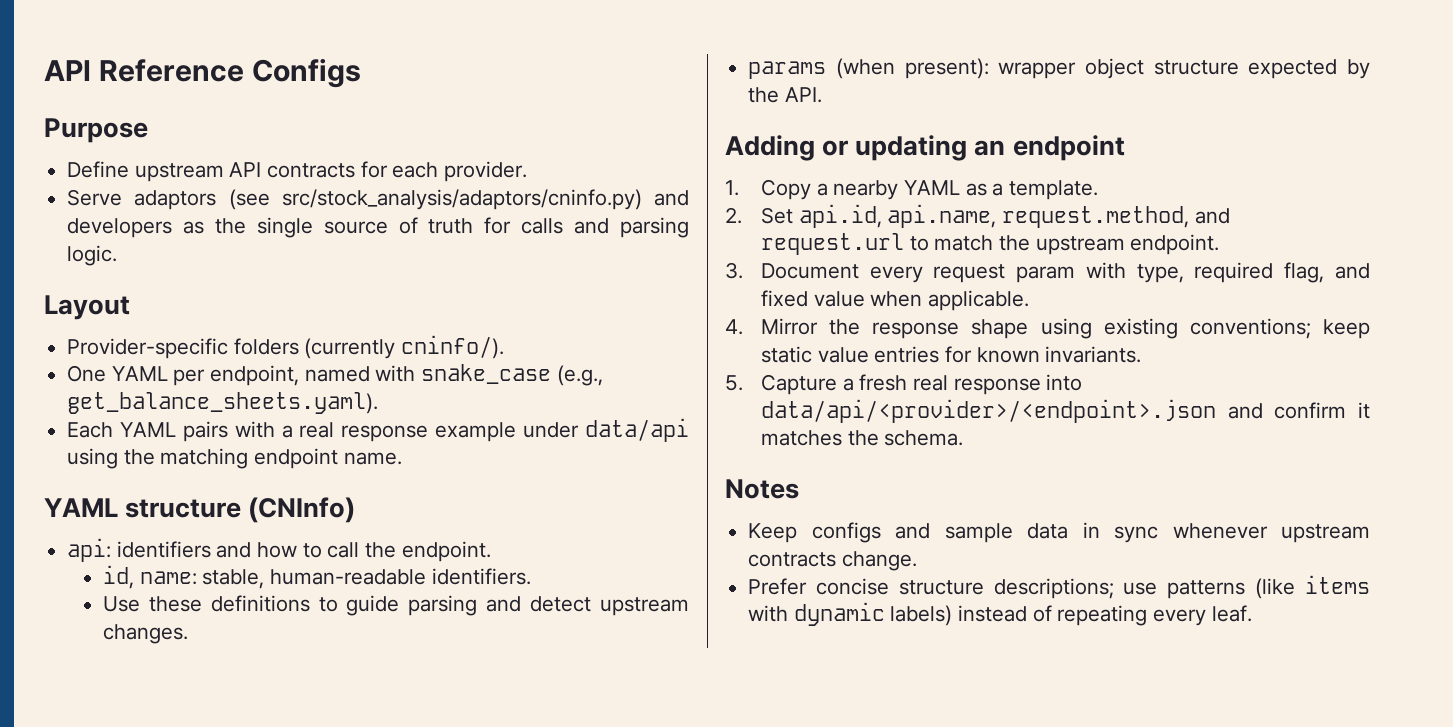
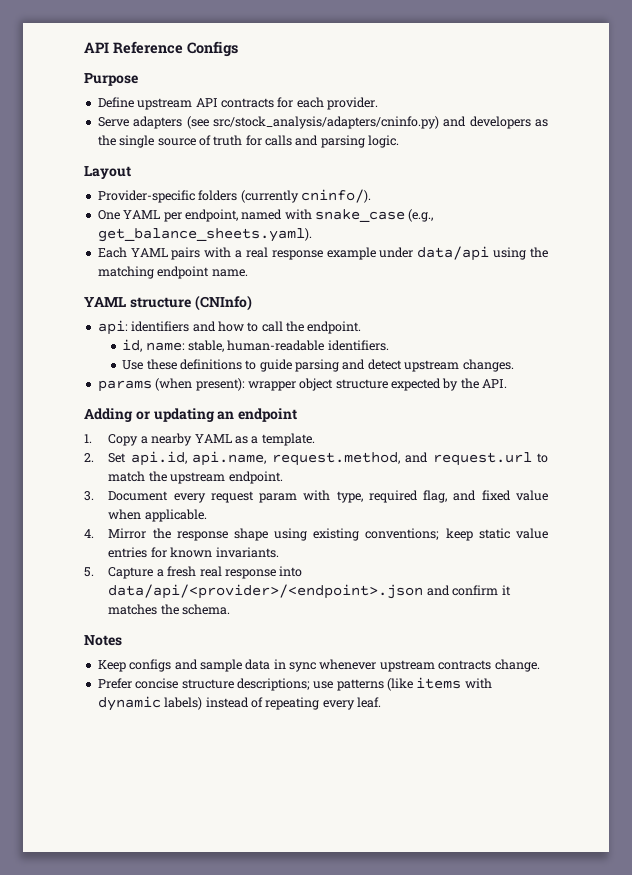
[134,189,642,210] adaptors (see src/stock_analysis/adaptors/cninfo.py) -> [133,116,439,129] adapters (see src/stock_analysis/adapters/cninfo.py)

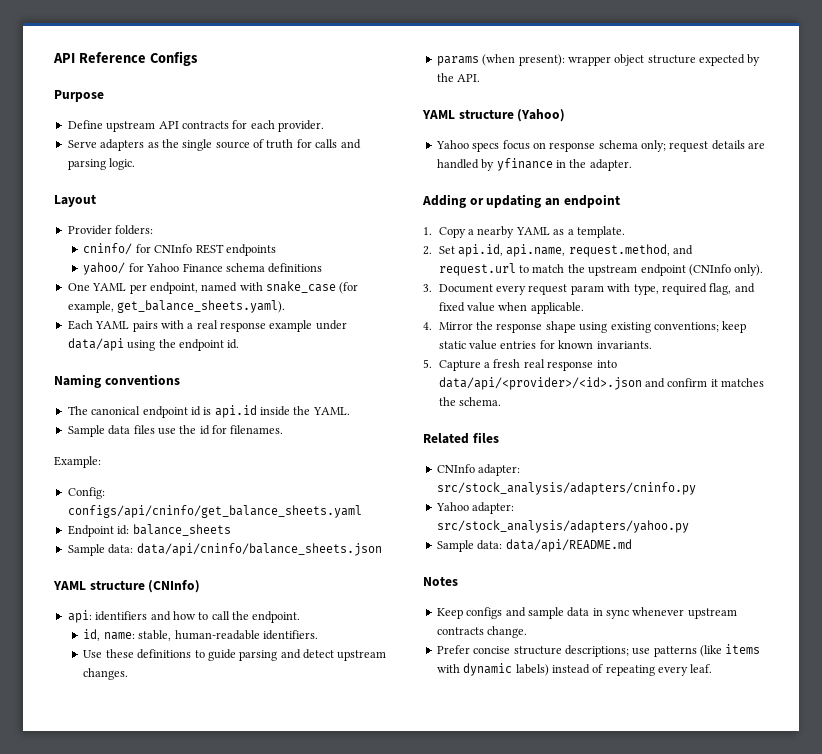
[186,116,531,129] (see src/stock_analysis/adapters/cninfo.py) and developers -> (145, 145) none
[97,189,371,203] Provider-specific folders (currently cninfo/). -> [67,225,154,235] [83,243,276,256] [83,262,323,275] Provider folders: // cninfo/ for CNInfo REST endpoints // yahoo/ for Yahoo Finance schema definitions
[408,209,434,222] (e.g., -> [339,282,359,294] [67,301,114,313] (for example,
[97,266,248,279] matching endpoint name. -> [178,339,240,351] [54,374,180,388] [67,405,350,418] [67,425,284,437] [54,456,101,468] [67,487,105,499] [67,505,362,518] [67,524,231,537] [67,543,382,556] endpoint id. // Naming conventions // The canonical endpoint id is api.id inside the YAML. // Sample data files use the id for filenames. // Example: // Config: configs/api/cninfo/get_balance_sheets.yaml // Endpoint id: balance_sheets // Sample data: data/api/cninfo/balance_sheets.json
(508, 383) none -> [422,109,566,122] [435,140,766,152] [436,158,632,171] // YAML structure (Yahoo) // Yahoo specs focus on response schema only; request details are handled by yfinance in the adapter.
[228,471,283,484] endpoint. -> [640,264,764,276] endpoint (CNInfo only).
[108,584,424,599] data/api/<provider>/<endpoint>.json -> [438,377,642,390] data/api/<provider>/<id>.json
(231, 609) none -> [423,432,499,444] [436,464,521,476] [436,482,696,495] [435,502,515,514] [436,520,689,533] [436,539,632,552] // Related files // CNInfo adapter: src/stock_analysis/adapters/cninfo.py // Yahoo adapter: src/stock_analysis/adapters/yahoo.py // Sample data: data/api/README.md

